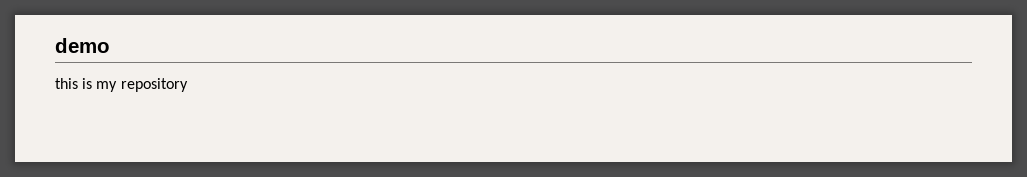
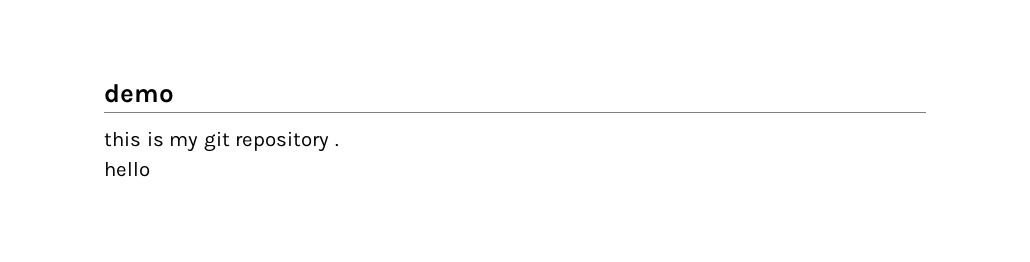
[120,78,188,92] repository -> [203,131,339,152] [104,162,150,177] git repository . // hello

